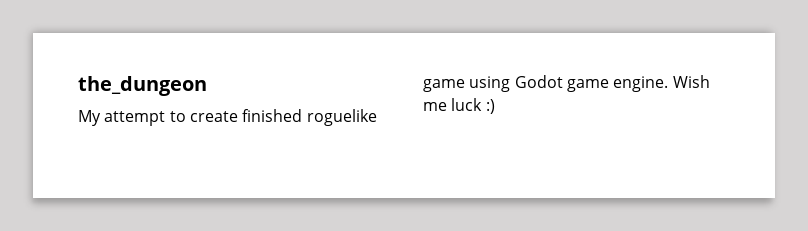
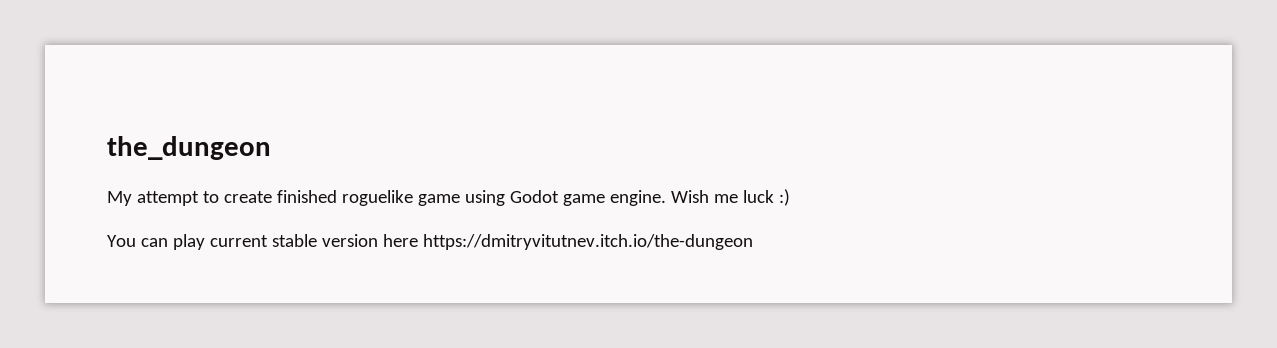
(495, 106) none -> [107,234,753,250] // You can play current stable version here https://dmitryvitutnev.itch.io/the-dungeon

